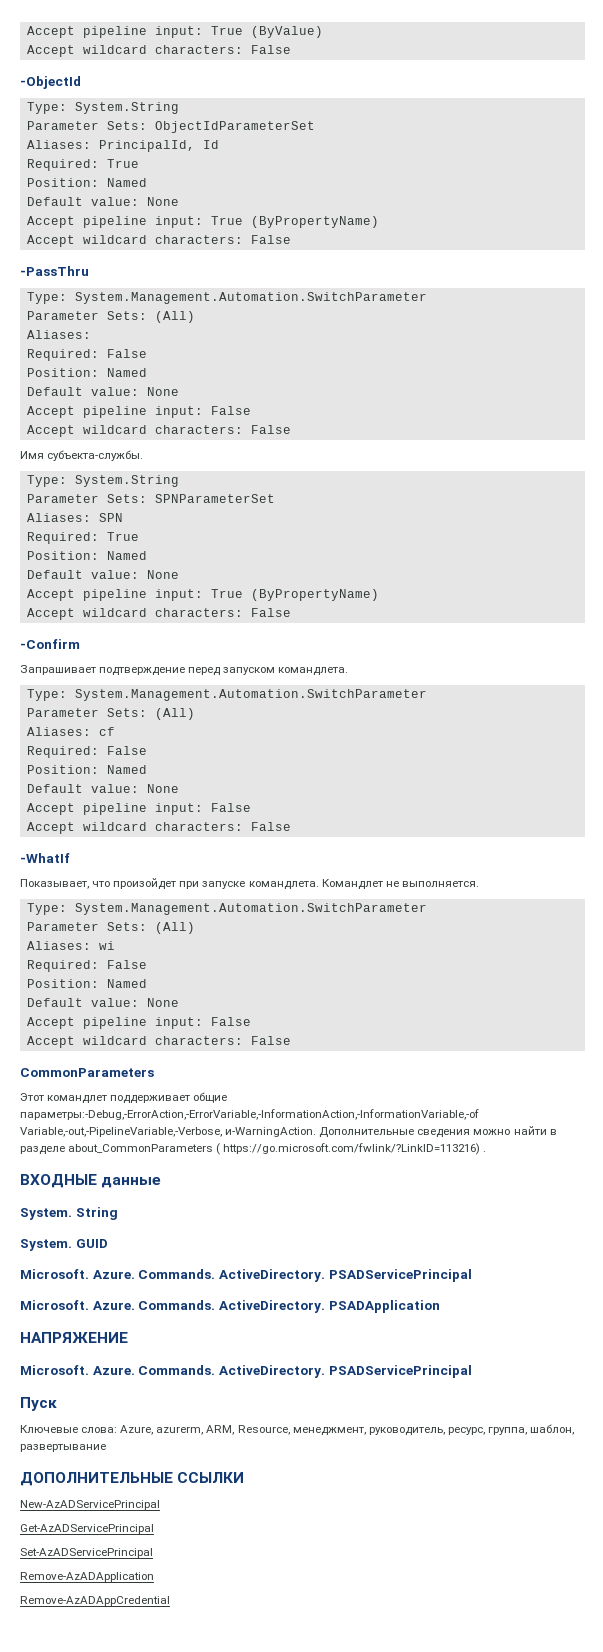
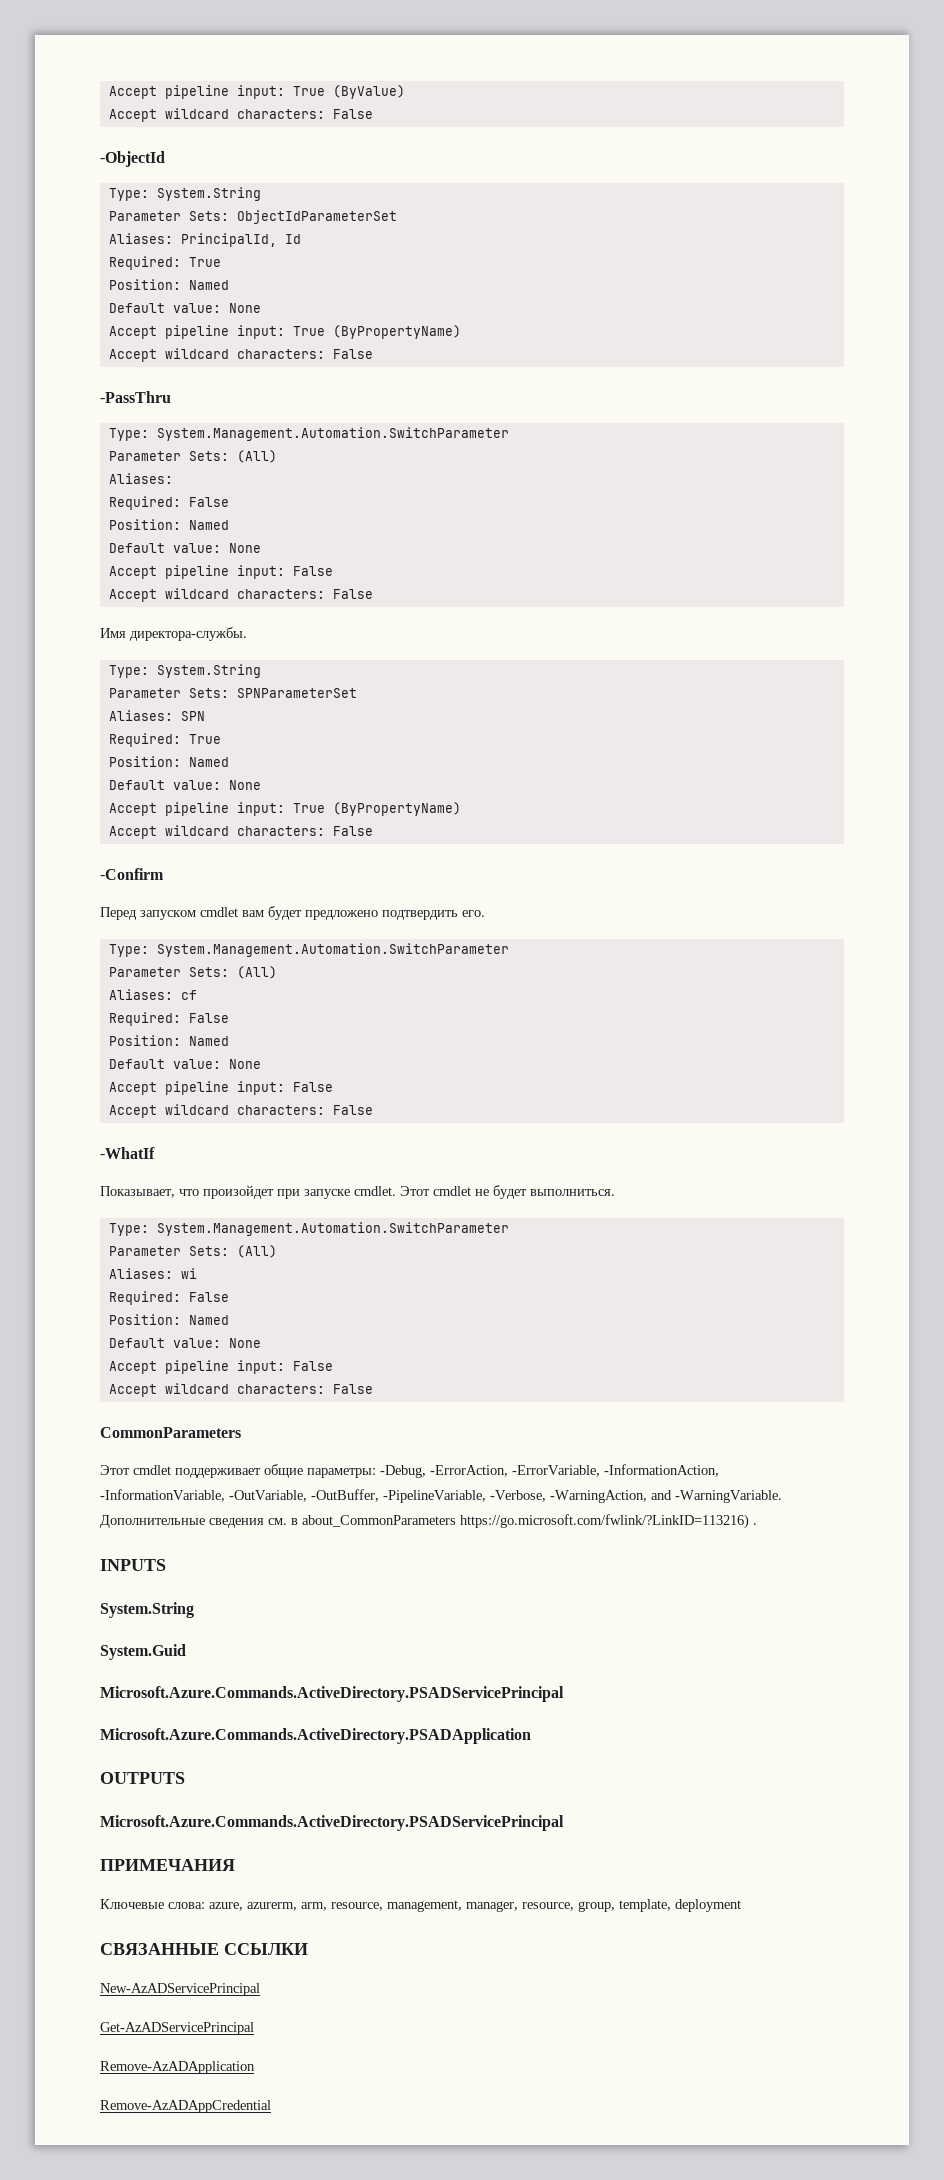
[47,450,144,461] субъекта-службы. -> [130,627,247,641] директора-службы.
[20,665,349,676] Запрашивает подтверждение перед запуском командлета. -> [100,906,485,920] Перед запуском cmdlet вам будет предложено подтвердить его.
[248,879,479,890] командлета. Командлет не выполняется. -> [354,1185,615,1199] cmdlet. Этот cmdlet не будет выполниться.
[47,1095,108,1104] командлет -> [133,1465,171,1475] cmdlet
[20,1109,479,1120] [20,1126,557,1138] [20,1143,487,1155] [20,1174,162,1188] [20,1207,118,1220] [20,1239,108,1251] [20,1269,472,1282] [20,1300,440,1313] [20,1332,128,1343] [20,1365,472,1378] [20,1397,57,1411] [20,1424,575,1436] [20,1444,106,1452] [20,1472,173,1486] параметры:-Debug,-ErrorAction,-ErrorVariable,-InformationAction,-InformationVariable,-of Variable,-out,-PipelineVariable,-Verbose, и-WarningAction. Дополнительные сведения можно найти в разделе about_CommonParameters ( https://go.microsoft.com/fwlink/?LinkID=113216) . // ВХОДНЫЕ данные // System. String // System. GUID // Microsoft. Azure. Commands. ActiveDirectory. PSADServicePrincipal // Microsoft. Azure. Commands. ActiveDirectory. PSADApplication // НАПРЯЖЕНИЕ // Microsoft. Azure. Commands. ActiveDirectory. PSADServicePrincipal // Пуск // Ключевые слова: Azure, azurerm, ARM, Resource, менеджмент, руководитель, ресурс, группа, шаблон, развертывание // ДОПОЛНИТЕЛЬНЫЕ -> [307,1464,719,1478] [100,1489,782,1503] [100,1514,757,1529] [100,1559,166,1571] [100,1602,194,1618] [100,1644,186,1660] [100,1686,564,1702] [100,1728,531,1744] [100,1772,185,1784] [100,1815,564,1831] [100,1859,235,1871] [100,1899,741,1912] [100,1943,219,1955] параметры: -Debug, -ErrorAction, -ErrorVariable, -InformationAction, -InformationVariable, -OutVariable, -OutBuffer, -PipelineVariable, -Verbose, -WarningAction, and -WarningVariable. Дополнительные сведения см. в about_CommonParameters https://go.microsoft.com/fwlink/?LinkID=113216) . // INPUTS // System.String // System.Guid // Microsoft.Azure.Commands.ActiveDirectory.PSADServicePrincipal // Microsoft.Azure.Commands.ActiveDirectory.PSADApplication // OUTPUTS // Microsoft.Azure.Commands.ActiveDirectory.PSADServicePrincipal // ПРИМЕЧАНИЯ // Ключевые слова: azure, azurerm, arm, resource, management, manager, resource, group, template, deployment // СВЯЗАННЫЕ
[20,1548,153,1558] // Set-AzADServicePrincipal -> (254, 2028) none

